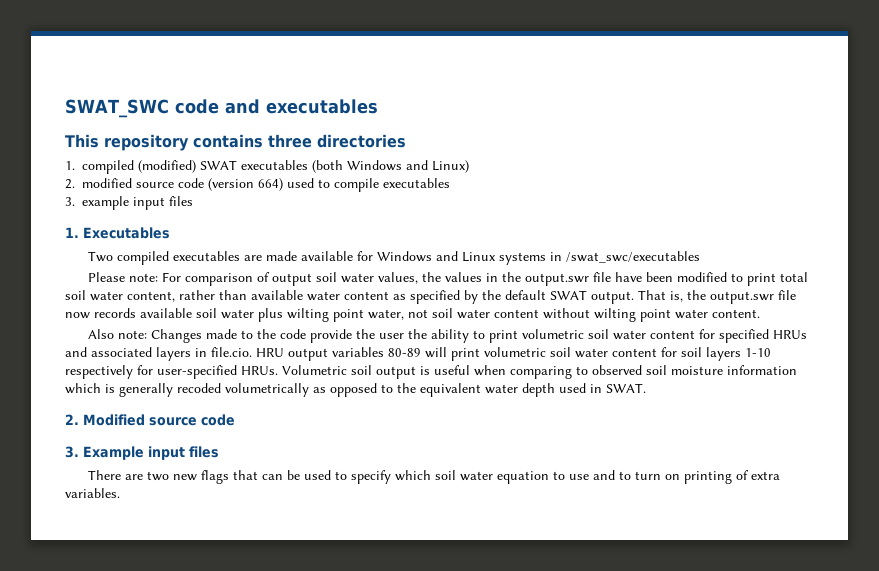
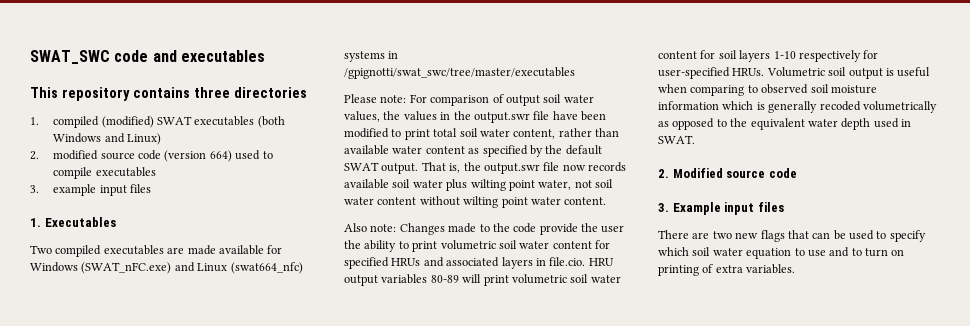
(432, 256) none -> [81,262,172,274] (SWAT_nFC.exe)
(496, 257) none -> [230,262,303,274] (swat664_nfc)
[565,251,700,263] /swat_swc/executables -> [344,67,575,79] /gpignotti/swat_swc/tree/master/executables

